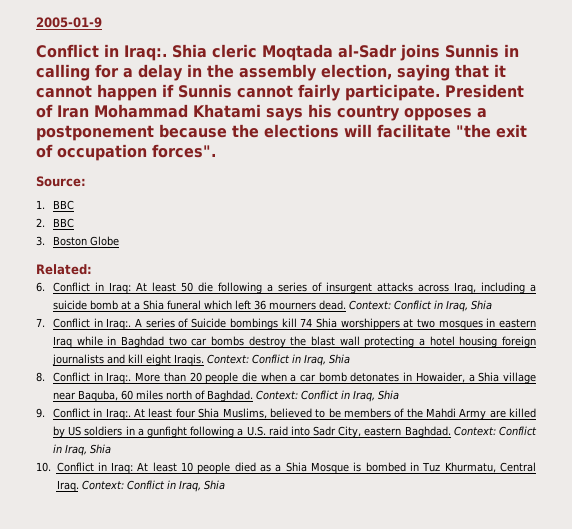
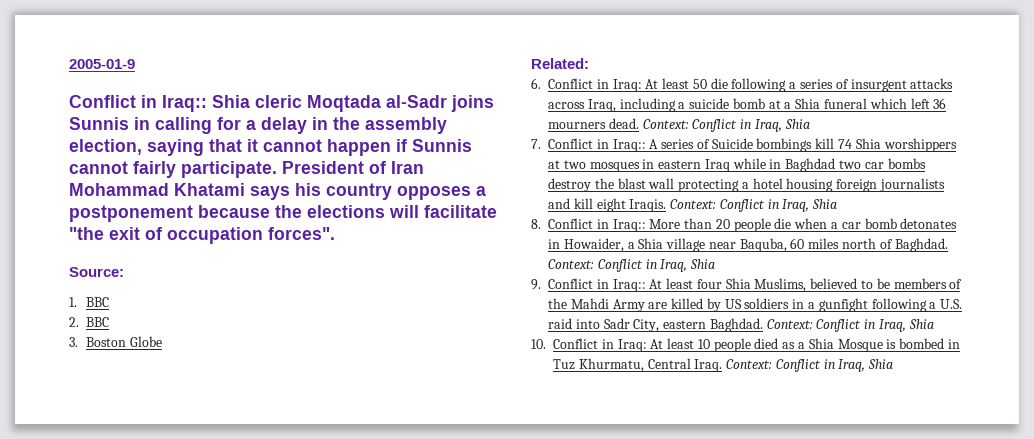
[124,45,167,61] Iraq:. -> [162,95,207,112] Iraq::
[106,318,132,330] Iraq:. -> [612,139,646,152] Iraq::
[106,372,132,384] Iraq:. -> [612,219,646,232] Iraq::
[105,408,131,420] Iraq:. -> [612,279,646,292] Iraq::

